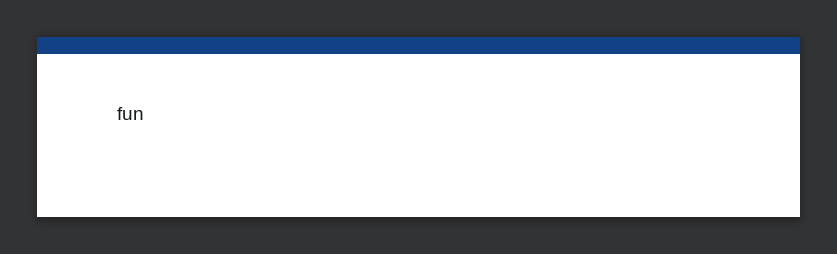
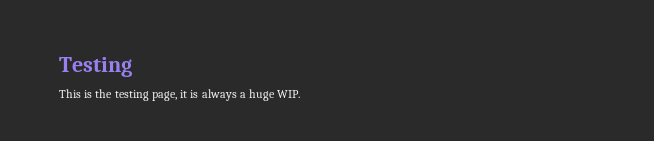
[117,107,144,120] fun -> [59,57,132,77] [59,89,301,101] Testing // This is the testing page, it is always a huge WIP.

